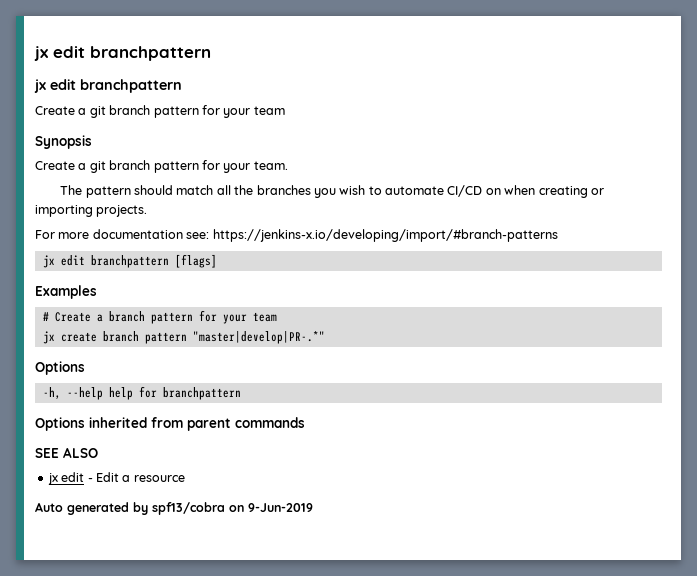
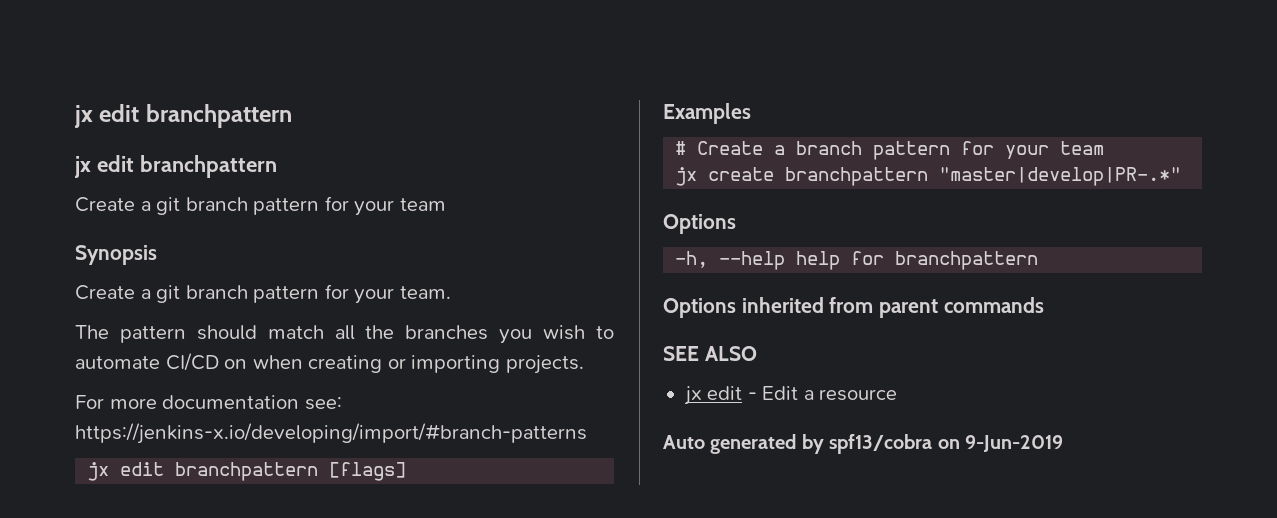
[102,331,187,344] branch pattern -> [785,167,929,186] branchpattern

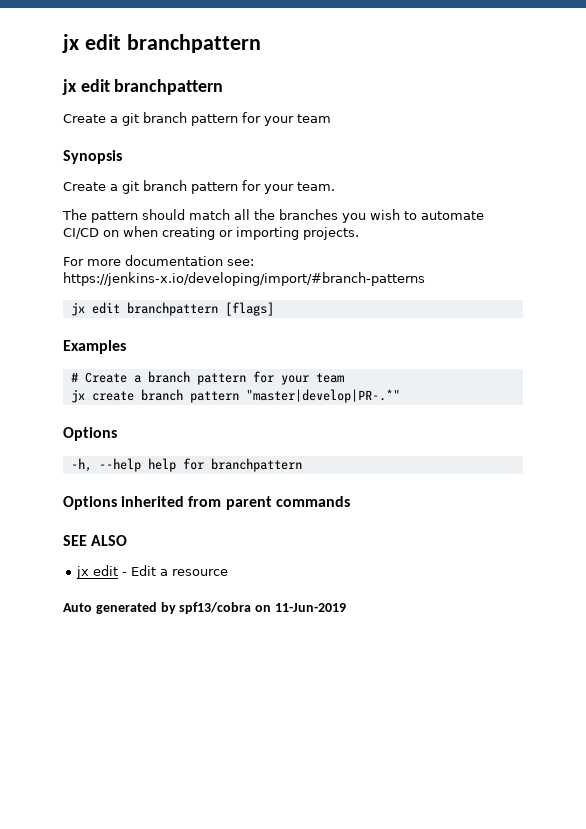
[785,167,929,186] branchpattern -> [140,389,239,403] branch pattern
[965,435,1063,452] 9-Jun-2019 -> [274,603,346,612] 11-Jun-2019

